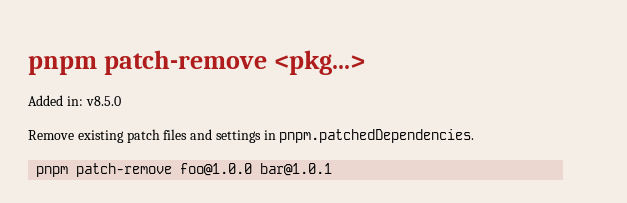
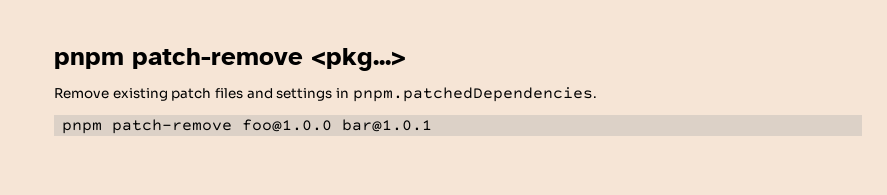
[28,95,121,106] // Added in: v8.5.0 -> (406, 59) none

